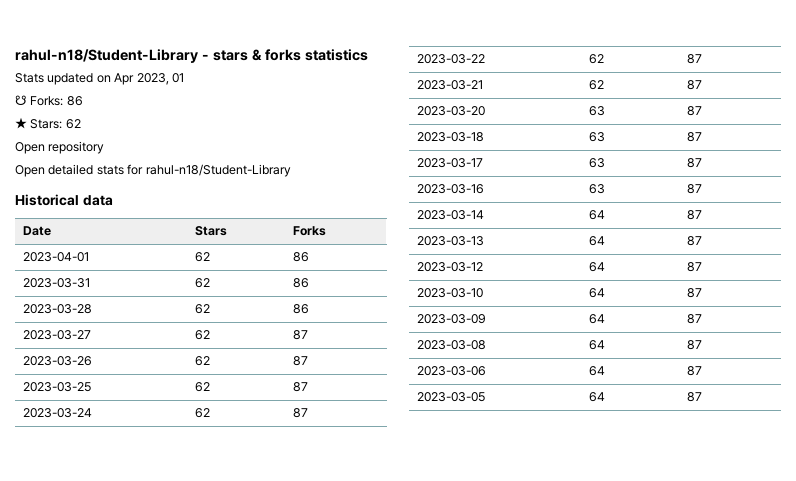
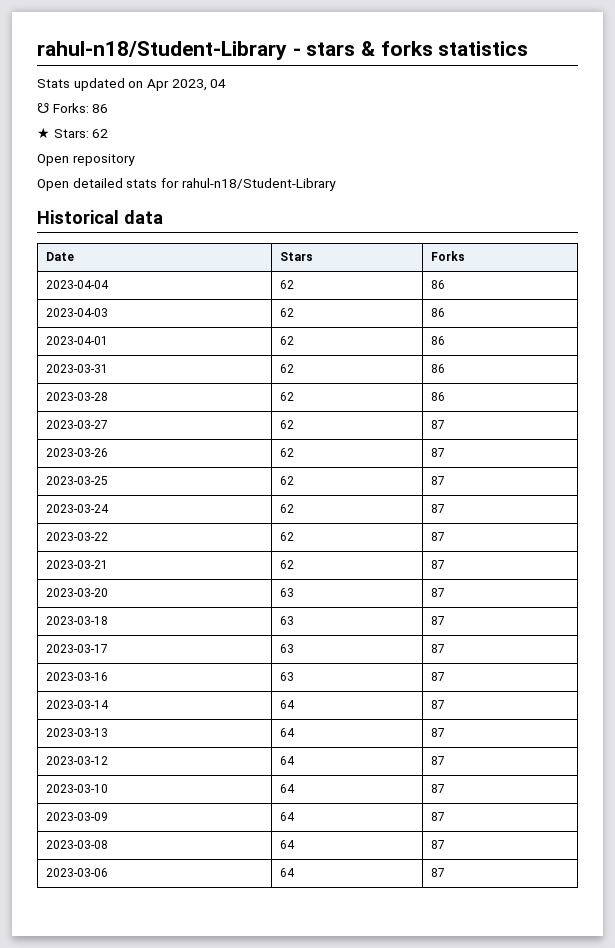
[171,73,184,83] 01 -> [210,79,227,88] 04
(326, 231) none -> [46,280,110,289] [280,280,295,289] [431,280,446,289] [46,308,109,317] [280,308,295,317] [431,308,446,317] // 2023-04-04 | 62 | 86 // 2023-04-03 | 62 | 86
[416,392,485,402] [588,392,605,402] [686,392,702,402] // 2023-03-05 | 64 | 87 -> (446, 872) none

